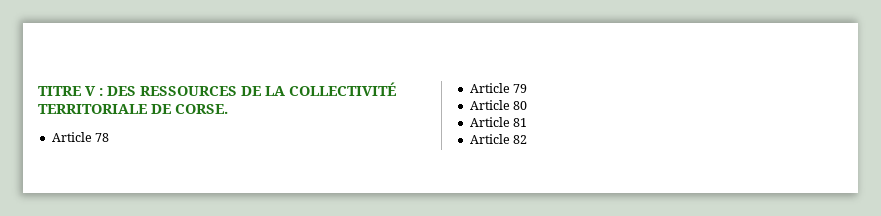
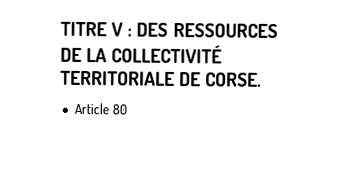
[95,133,110,142] [469,83,528,93] [469,100,528,110] [469,117,528,127] [469,134,528,144] 78 // Article 79 // Article 80 // Article 81 // Article 82 -> [111,104,127,115] 80

